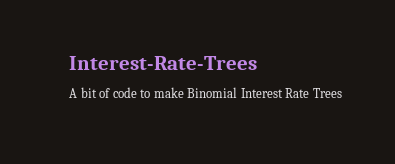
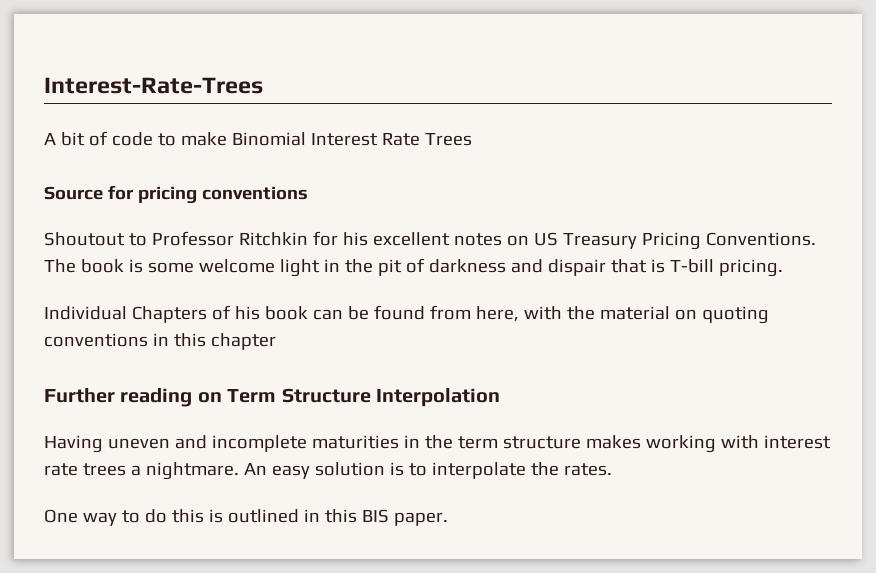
(342, 93) none -> [44,185,308,204] [44,231,816,250] [44,258,783,277] [44,305,769,324] [44,333,276,350] [44,388,500,407] [44,435,831,453] [44,462,612,480] [44,509,448,526] // Source for pricing conventions // Shoutout to Professor Ritchkin for his excellent notes on US Treasury Pricing Conventions. The book is some welcome light in the pit of darkness and dispair that is T-bill pricing. // Individual Chapters of his book can be found from here, with the material on quoting conventions in this chapter // Further reading on Term Structure Interpolation // Having uneven and incomplete maturities in the term structure makes working with interest rate trees a nightmare. An easy solution is to interpolate the rates. // One way to do this is outlined in this BIS paper.

